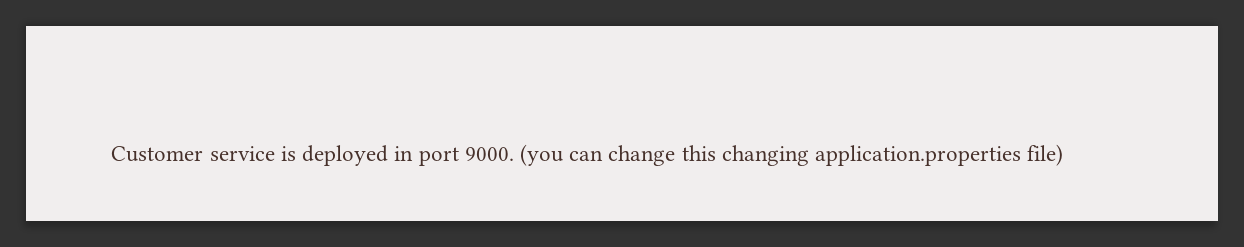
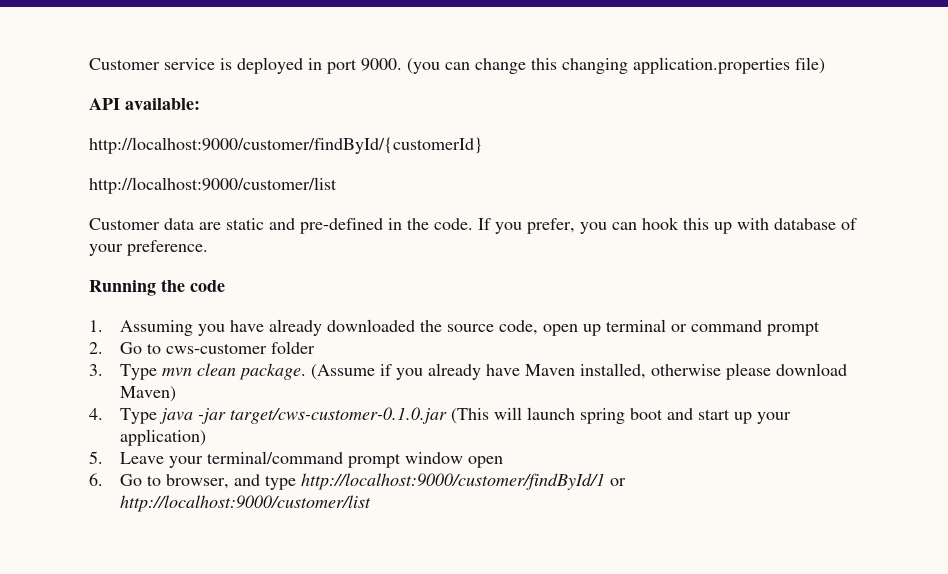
(1064, 155) none -> [89,98,200,110] [89,137,483,154] [89,177,337,194] [89,217,857,234] [89,240,208,256] [89,279,225,296] [89,319,821,336] [89,341,316,354] [89,363,848,380] [120,386,177,402] [89,407,792,424] [120,429,207,446] [89,451,504,468] [89,473,627,490] [120,495,372,512] // API available: // http://localhost:9000/customer/findById/{customerId} // http://localhost:9000/customer/list // Customer data are static and pre-defined in the code. If you prefer, you can hook this up with database of your preference. // Running the code // 1. Assuming you have already downloaded the source code, open up terminal or command prompt // 2. Go to cws-customer folder // 3. Type mvn clean package. (Assume if you already have Maven installed, otherwise please download Maven) // 4. Type java -jar target/cws-customer-0.1.0.jar (This will launch spring boot and start up your application) // 5. Leave your terminal/command prompt window open // 6. Go to browser, and type http://localhost:9000/customer/findById/1 or http://localhost:9000/customer/list

